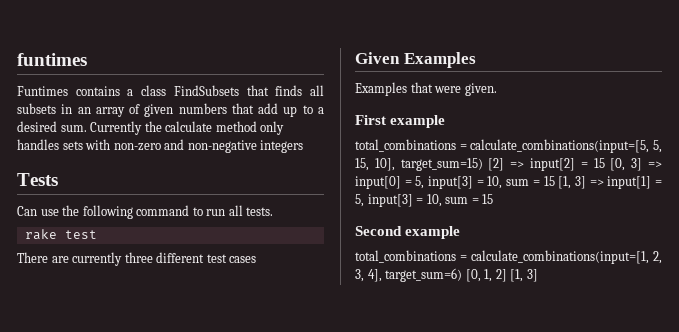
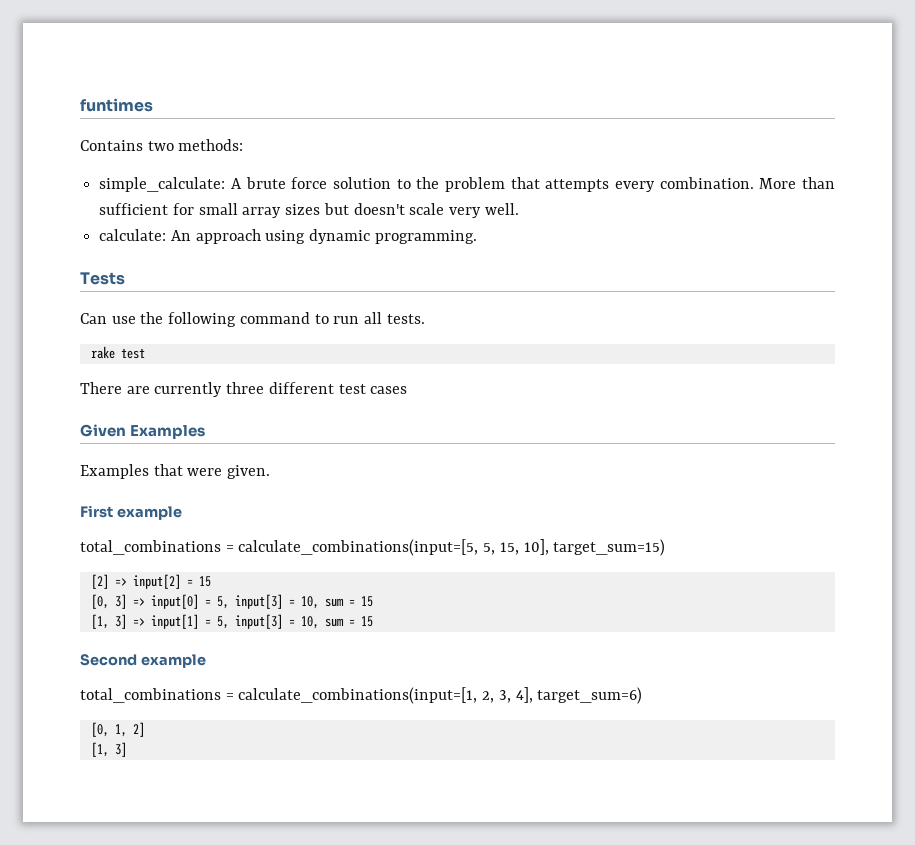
[17,85,325,96] [17,103,324,117] [17,121,285,135] [17,139,304,153] Funtimes contains a class FindSubsets that finds all subsets in an array of given numbers that add up to a desired sum. Currently the calculate method only handles sets with non-zero and non-negative integers -> [80,139,244,151] [99,177,835,192] [99,203,519,218] [99,229,477,244] Contains two methods: // simple_calculate: A brute force solution to the problem that attempts every combination. More than sufficient for small array sizes but doesn't scale very well. // calculate: An approach using dynamic programming.
(483, 164) none -> (666, 547) //
(605, 163) none -> (211, 581) //
(555, 181) none -> (373, 601) //
(463, 275) none -> (643, 695) //
(507, 275) none -> (145, 729) //

